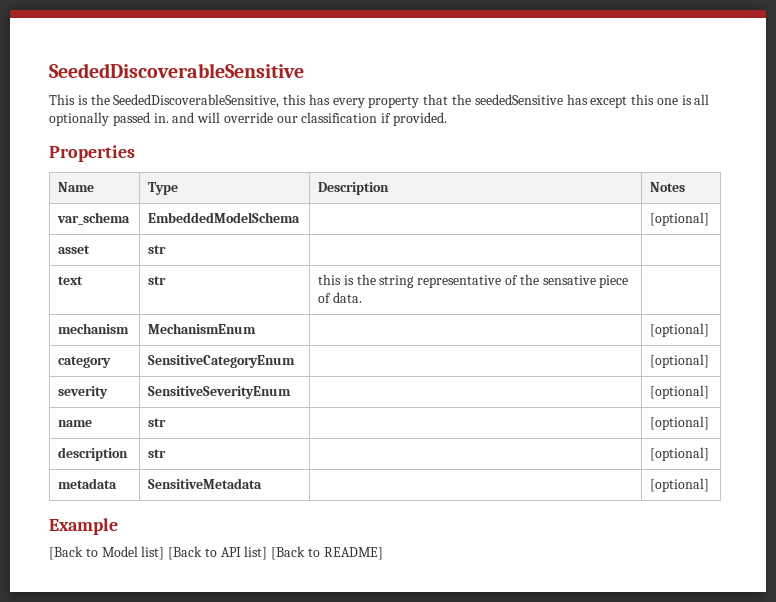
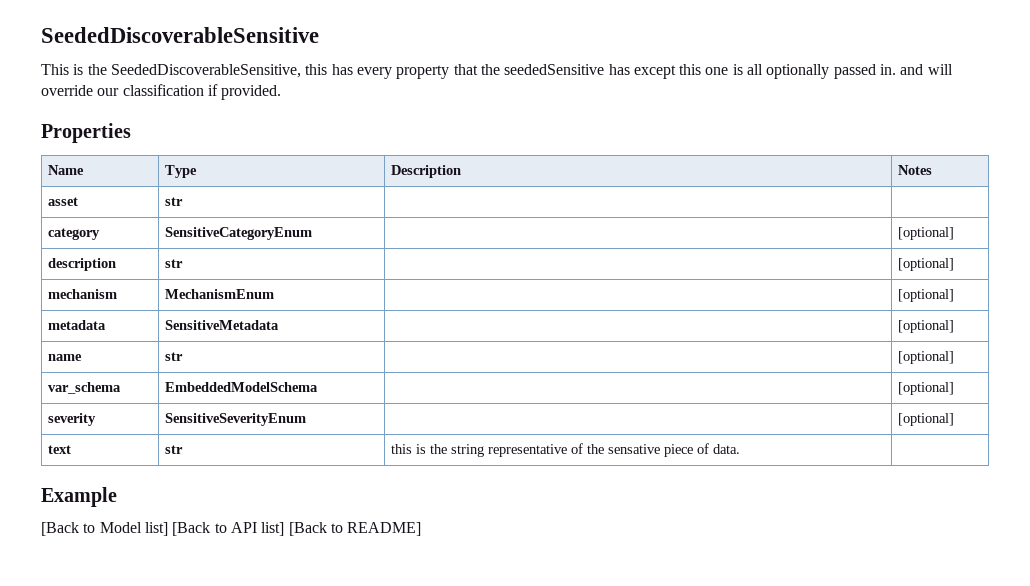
(686, 187) none -> [48,197,79,206] [165,197,184,206] [48,228,101,240] [165,227,313,240] [898,227,955,240] [48,258,117,271] [165,259,184,268] [898,258,955,271] [48,289,118,299] [165,289,275,299] [898,289,955,302] [48,320,107,330] [165,320,280,330] [898,320,955,333] [48,354,83,361] [165,352,184,361] [898,351,955,364] // asset | str | | // category | SensitiveCategoryEnum | | [optional] // description | str | | [optional] // mechanism | MechanismEnum | | [optional] // metadata | SensitiveMetadata | | [optional] // name | str | | [optional]
[58,245,91,254] [148,245,167,254] asset | str | | -> [48,413,97,426] [165,413,307,426] [898,413,955,426] severity | SensitiveSeverityEnum | | [optional]
[58,323,130,334] [148,323,257,334] [650,323,710,337] [58,356,112,368] [148,355,296,368] [650,354,710,368] [58,386,109,399] [148,386,292,399] [650,385,710,399] [58,420,93,427] [148,418,167,427] [650,416,710,430] [58,447,129,461] [148,449,167,458] [650,447,710,461] [58,478,118,489] [148,478,263,489] [650,478,710,492] // mechanism | MechanismEnum | | [optional] // category | SensitiveCategoryEnum | | [optional] // severity | SensitiveSeverityEnum | | [optional] // name | str | | [optional] // description | str | | [optional] // metadata | SensitiveMetadata | | [optional] -> (741, 449) none

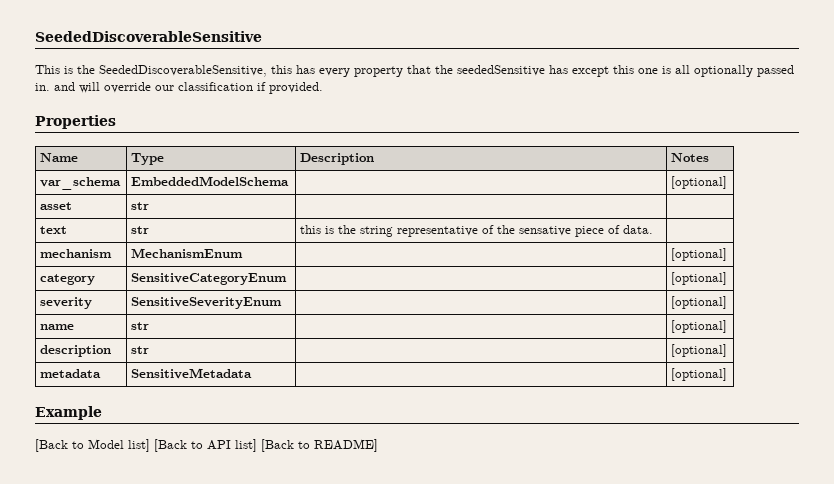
[48,197,79,206] [165,197,184,206] [48,228,101,240] [165,227,313,240] [898,227,955,240] [48,258,117,271] [165,259,184,268] [898,258,955,271] [48,289,118,299] [165,289,275,299] [898,289,955,302] [48,320,107,330] [165,320,280,330] [898,320,955,333] [48,354,83,361] [165,352,184,361] [898,351,955,364] // asset | str | | // category | SensitiveCategoryEnum | | [optional] // description | str | | [optional] // mechanism | MechanismEnum | | [optional] // metadata | SensitiveMetadata | | [optional] // name | str | | [optional] -> (710, 157) none
[48,413,97,426] [165,413,307,426] [898,413,955,426] severity | SensitiveSeverityEnum | | [optional] -> [40,202,73,210] [131,202,150,210] asset | str | |
(741, 449) none -> [40,249,113,258] [131,248,244,258] [671,248,728,261] [40,274,96,285] [131,273,288,285] [671,272,728,285] [40,297,93,309] [131,297,283,309] [671,296,728,309] [40,324,75,330] [131,322,150,330] [671,320,728,333] [40,345,112,357] [131,346,150,354] [671,344,728,357] [40,369,102,378] [131,368,253,379] [671,368,728,381] // mechanism | MechanismEnum | | [optional] // category | SensitiveCategoryEnum | | [optional] // severity | SensitiveSeverityEnum | | [optional] // name | str | | [optional] // description | str | | [optional] // metadata | SensitiveMetadata | | [optional]

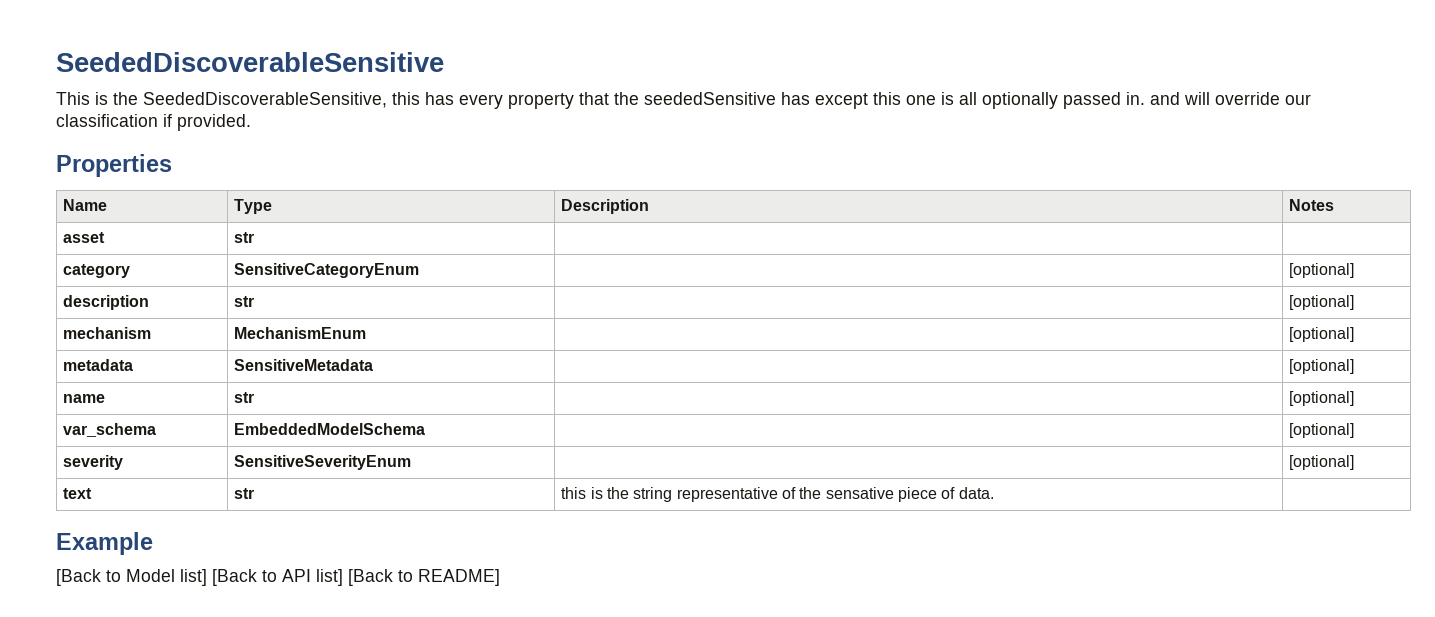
(710, 157) none -> [63,232,106,243] [234,232,255,243] [63,264,131,278] [234,263,420,278] [1289,263,1355,278] [63,295,150,310] [234,296,255,307] [1289,295,1355,310] [63,327,152,339] [234,327,367,339] [1289,327,1355,342] [63,359,134,371] [234,359,374,371] [1289,359,1355,374] [63,394,106,403] [234,392,255,403] [1289,391,1355,406] // asset | str | | // category | SensitiveCategoryEnum | | [optional] // description | str | | [optional] // mechanism | MechanismEnum | | [optional] // metadata | SensitiveMetadata | | [optional] // name | str | | [optional]
[40,202,73,210] [131,202,150,210] asset | str | | -> [63,455,124,470] [234,455,412,470] [1289,455,1355,470] severity | SensitiveSeverityEnum | | [optional]
[40,249,113,258] [131,248,244,258] [671,248,728,261] [40,274,96,285] [131,273,288,285] [671,272,728,285] [40,297,93,309] [131,297,283,309] [671,296,728,309] [40,324,75,330] [131,322,150,330] [671,320,728,333] [40,345,112,357] [131,346,150,354] [671,344,728,357] [40,369,102,378] [131,368,253,379] [671,368,728,381] // mechanism | MechanismEnum | | [optional] // category | SensitiveCategoryEnum | | [optional] // severity | SensitiveSeverityEnum | | [optional] // name | str | | [optional] // description | str | | [optional] // metadata | SensitiveMetadata | | [optional] -> (994, 493) none

